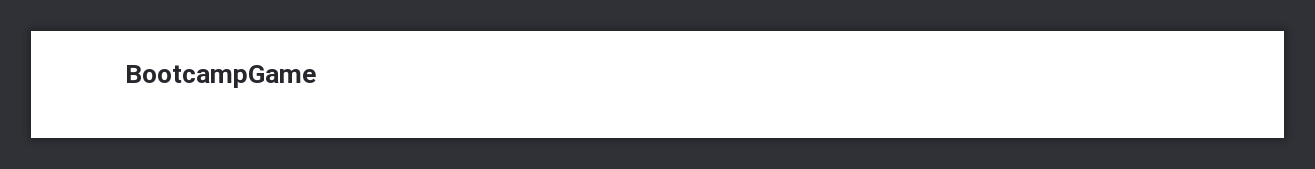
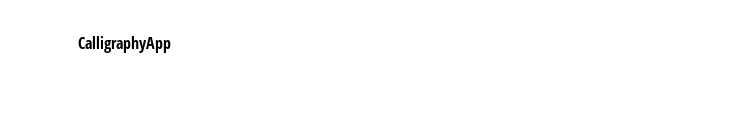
[125,65,316,88] BootcampGame -> [78,36,171,53] CalligraphyApp

